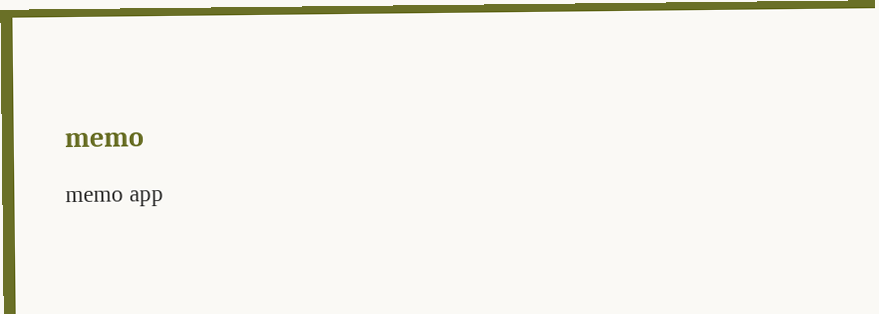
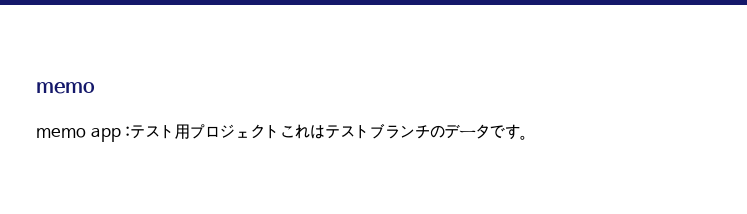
(165, 198) none -> [125,123,529,140] :テスト用プロジェクトこれはテストブランチのデータです。

